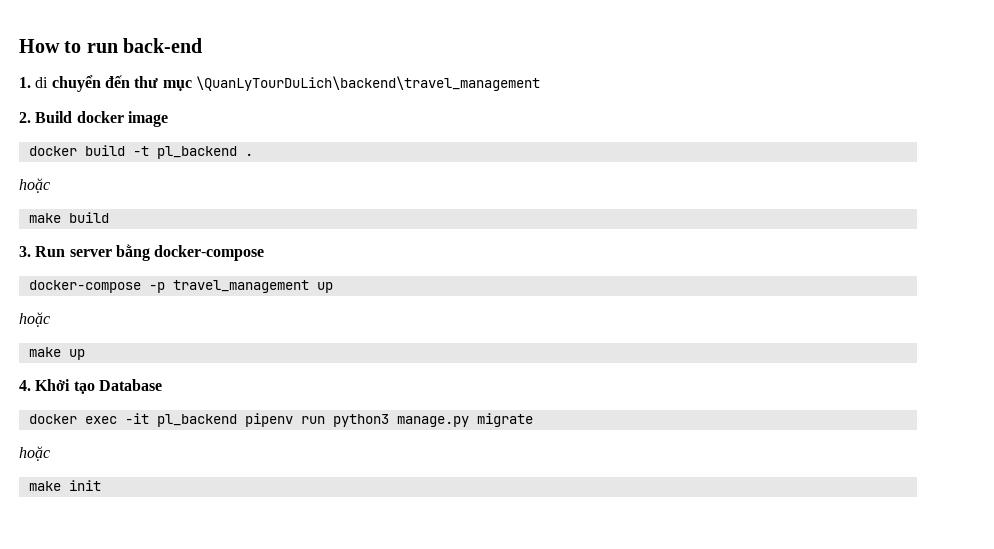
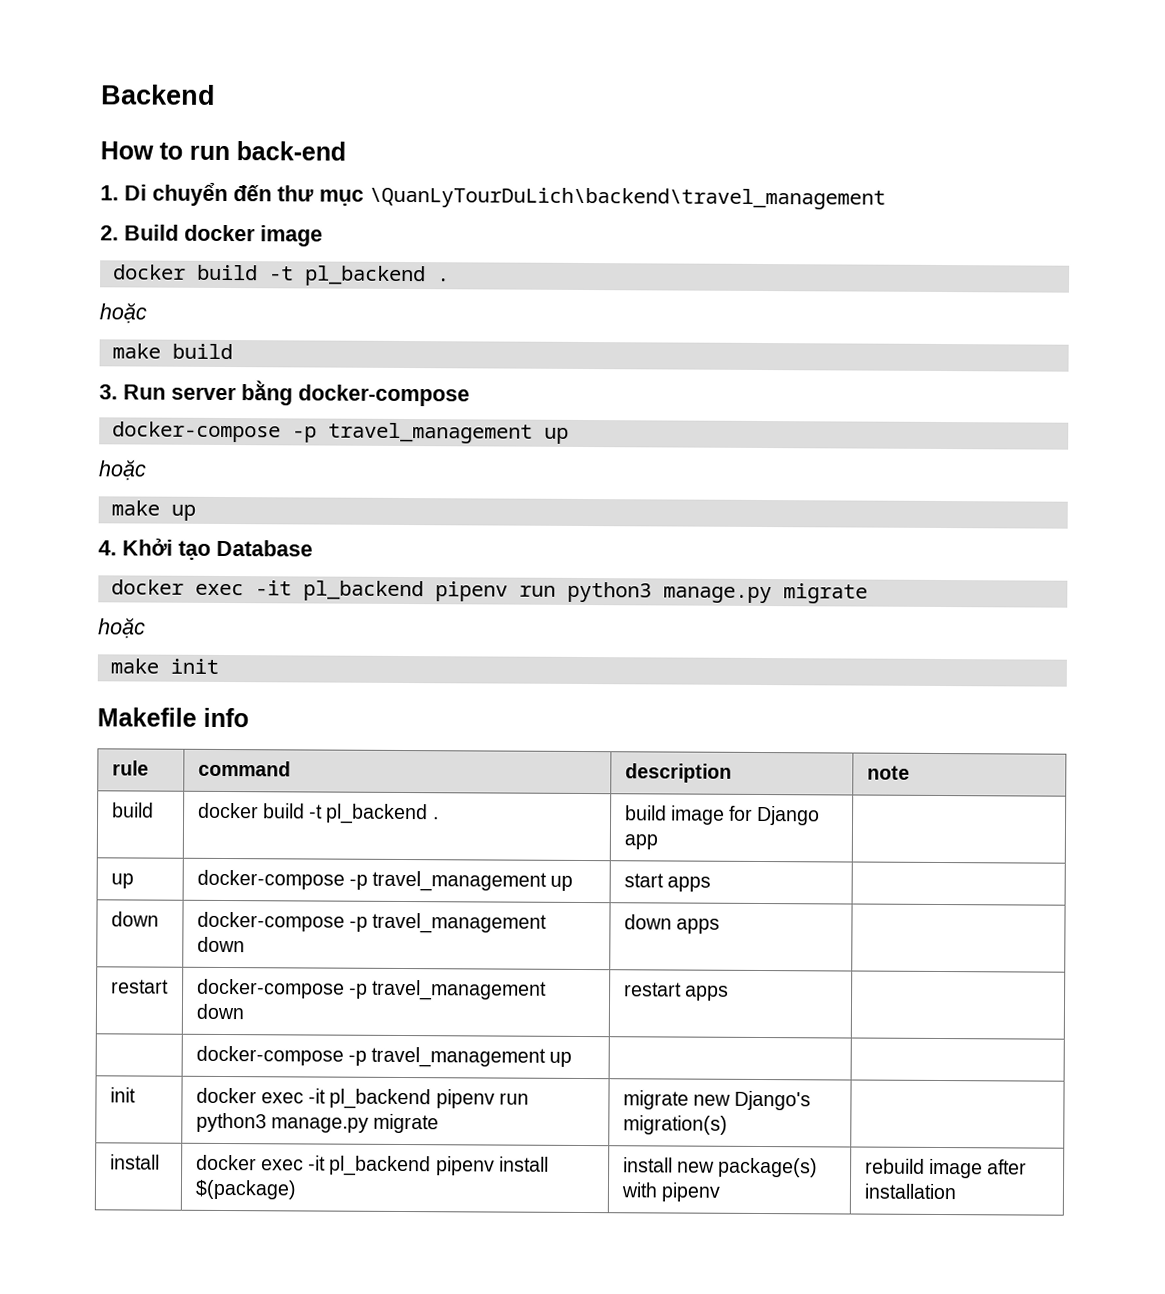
(19, 46) none -> [101,84,216,105] Backend //
[35,77,49,88] di -> [124,184,147,201] Di
(101, 485) none -> [97,707,249,728] [111,760,149,776] [197,760,291,777] [624,763,732,783] [866,765,910,780] [111,802,154,818] [197,802,439,825] [624,805,821,826] [623,834,658,850] [110,873,134,889] [196,869,574,892] [623,873,711,892] [110,911,159,927] [196,911,548,934] [196,936,245,953] [623,914,720,934] [110,979,169,994] [196,978,548,1001] [195,1003,245,1020] [623,982,729,1001] [195,1045,573,1068] [109,1087,136,1103] [195,1087,529,1110] [195,1112,440,1134] [622,1090,812,1111] [622,1115,728,1135] [109,1154,160,1170] [195,1154,549,1177] [194,1179,297,1200] [622,1157,819,1178] [620,1182,721,1202] [864,1158,1028,1179] [863,1183,957,1200] // Makefile info // rule | command | description | note // build | docker build -t pl_backend . | build image for Django app | // up | docker-compose -p travel_management up | start apps | // down | docker-compose -p travel_management down | down apps | // restart | docker-compose -p travel_management down | restart apps | // | docker-compose -p travel_management up | | // init | docker exec -it pl_backend pipenv run python3 manage.py migrate | migrate new Django's migration(s) | // install | docker exec -it pl_backend pipenv install $(package) | install new package(s) with pipenv | rebuild image after installation

